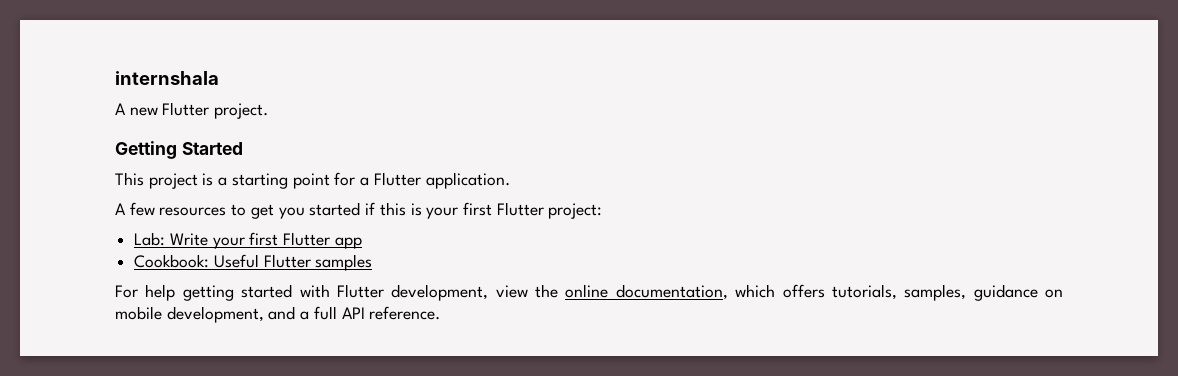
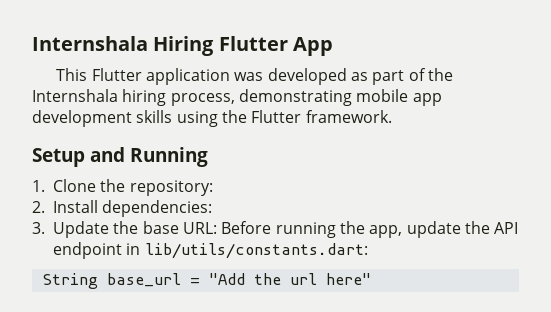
[115,71,219,85] [115,102,269,119] [115,141,243,159] [115,172,510,189] [115,202,603,219] [134,232,362,249] [134,254,373,271] [115,284,1063,301] [115,306,441,323] internshala // A new Flutter project. // Getting Started // This project is a starting point for a Flutter application. // A few resources to get you started if this is your first Flutter project: // Lab: Write your first Flutter app // Cookbook: Useful Flutter samples // For help getting started with Flutter development, view the online documentation, which offers tutorials, samples, guidance on mobile development, and a full API reference. -> [32,36,334,56] [56,68,453,85] [32,89,442,106] [32,110,392,127] [32,147,208,167] [32,179,213,196] [32,200,213,217] [32,221,519,238] [53,242,368,259] [41,273,371,289] Internshala Hiring Flutter App // This Flutter application was developed as part of the Internshala hiring process, demonstrating mobile app development skills using the Flutter framework. // Setup and Running // 1. Clone the repository: // 2. Install dependencies: // 3. Update the base URL: Before running the app, update the API endpoint in lib/utils/constants.dart: // String base_url = "Add the url here"

